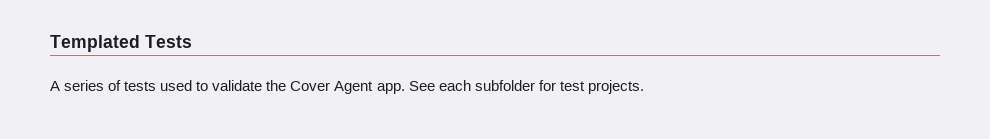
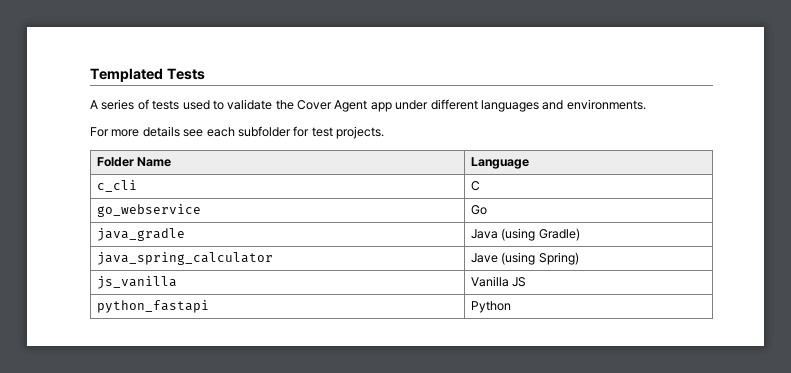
[376,81,435,94] app. See -> [370,99,646,112] [90,126,204,137] app under different languages and environments. // For more details see
(644, 87) none -> [97,157,172,167] [471,157,530,169] [97,180,138,192] [471,181,481,191] [97,204,202,217] [471,205,488,215] [97,228,186,241] [471,228,580,241] [97,252,274,265] [471,252,579,265] [97,276,178,289] [471,276,527,287] [97,300,210,313] [471,301,512,313] // Folder Name | Language // c_cli | C // go_webservice | Go // java_gradle | Java (using Gradle) // java_spring_calculator | Jave (using Spring) // js_vanilla | Vanilla JS // python_fastapi | Python

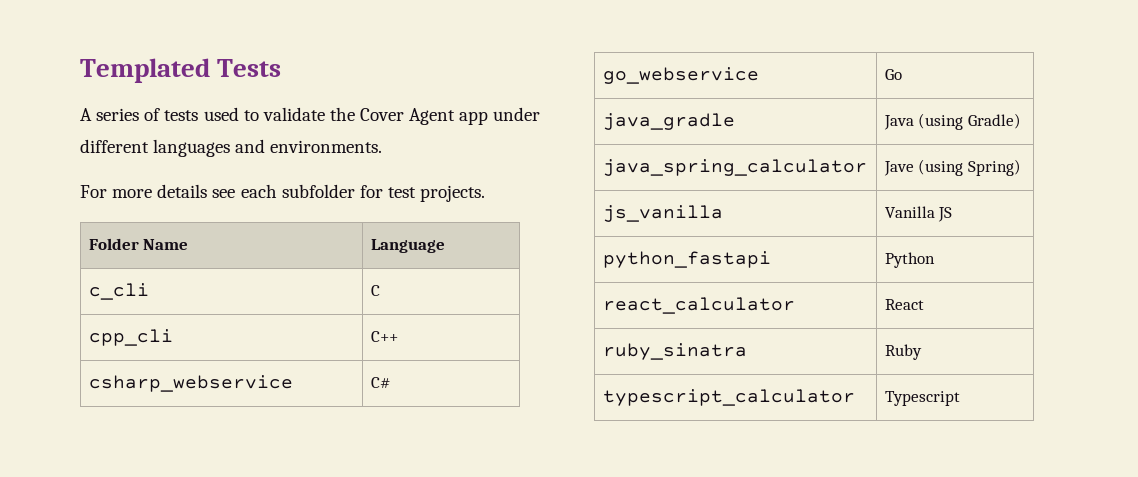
(481, 186) none -> [88,329,173,346] [370,331,398,342] [88,375,293,392] [370,377,391,388] // cpp_cli | C++ // csharp_webservice | C#
(512, 307) none -> [602,297,795,314] [884,299,924,310] [602,343,747,360] [884,344,922,360] [602,389,855,406] [884,391,960,406] // react_calculator | React // ruby_sinatra | Ruby // typescript_calculator | Typescript

